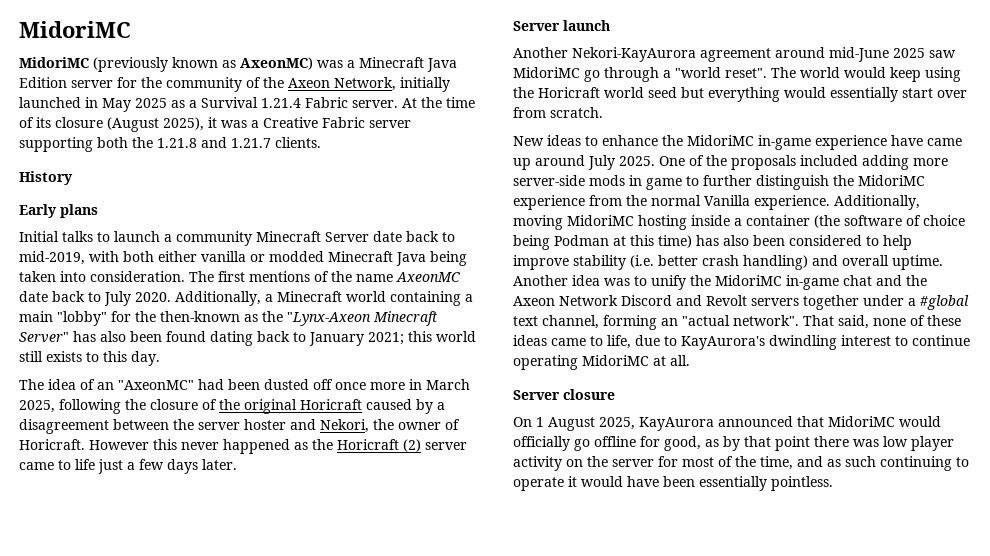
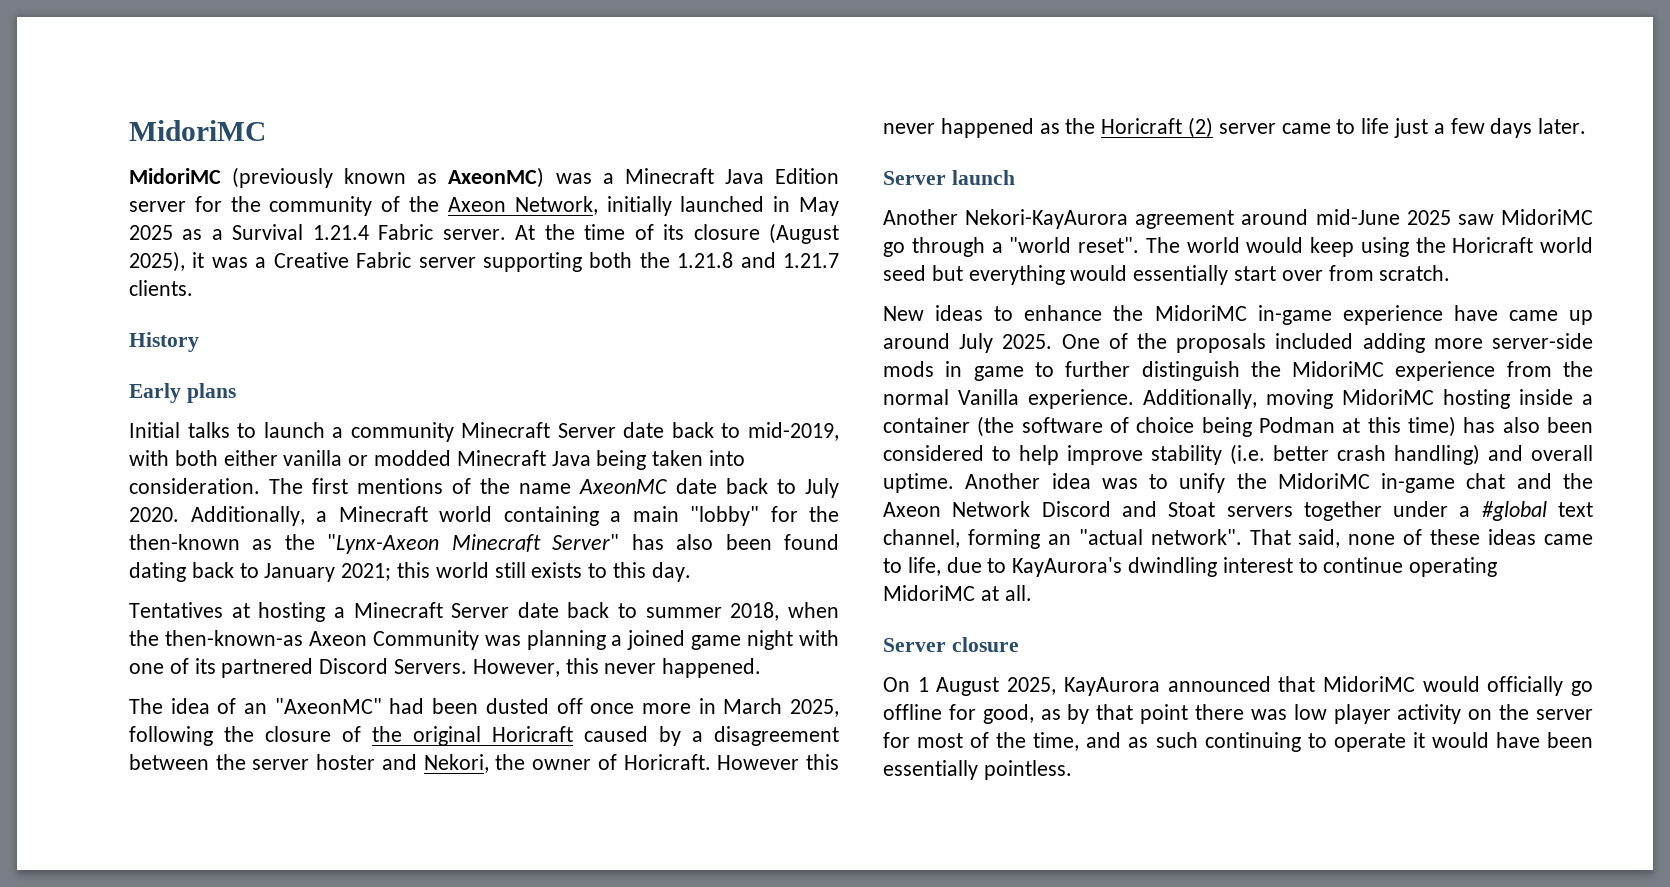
(160, 358) none -> [129,602,839,622] [129,630,839,650] [129,658,762,678] // Tentatives at hosting a Minecraft Server date back to summer 2018, when the then-known-as Axeon Community was planning a joined game night with one of its partnered Discord Servers. However, this never happened.
[706,295,747,306] Revolt -> [1168,502,1216,517] Stoat

